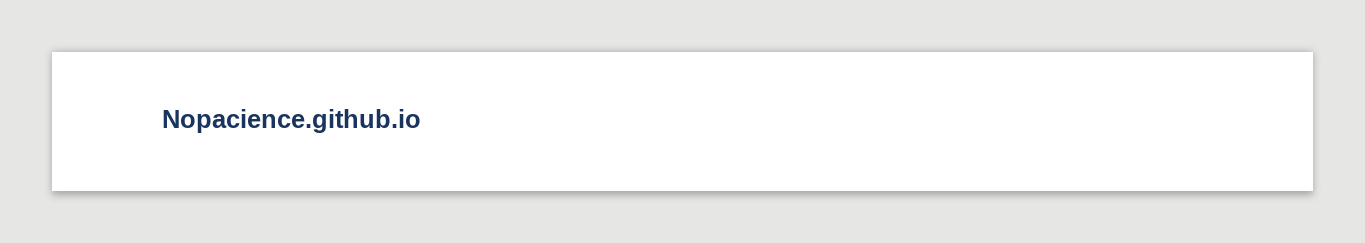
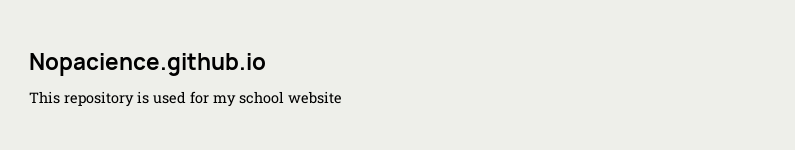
(421, 121) none -> [29,91,342,107] // This repository is used for my school website

